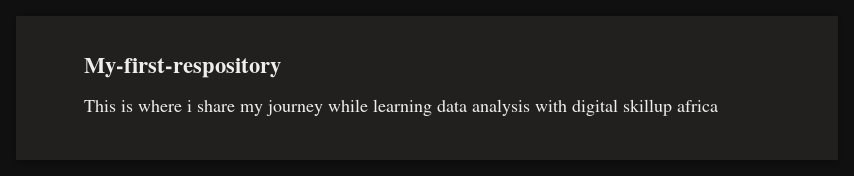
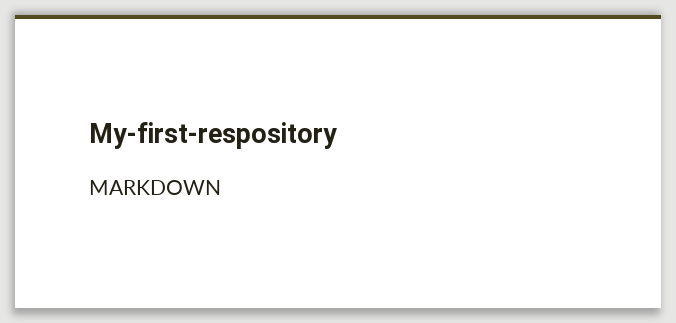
[84,99,718,116] This is where i share my journey while learning data analysis with digital skillup africa -> [89,180,221,195] MARKDOWN

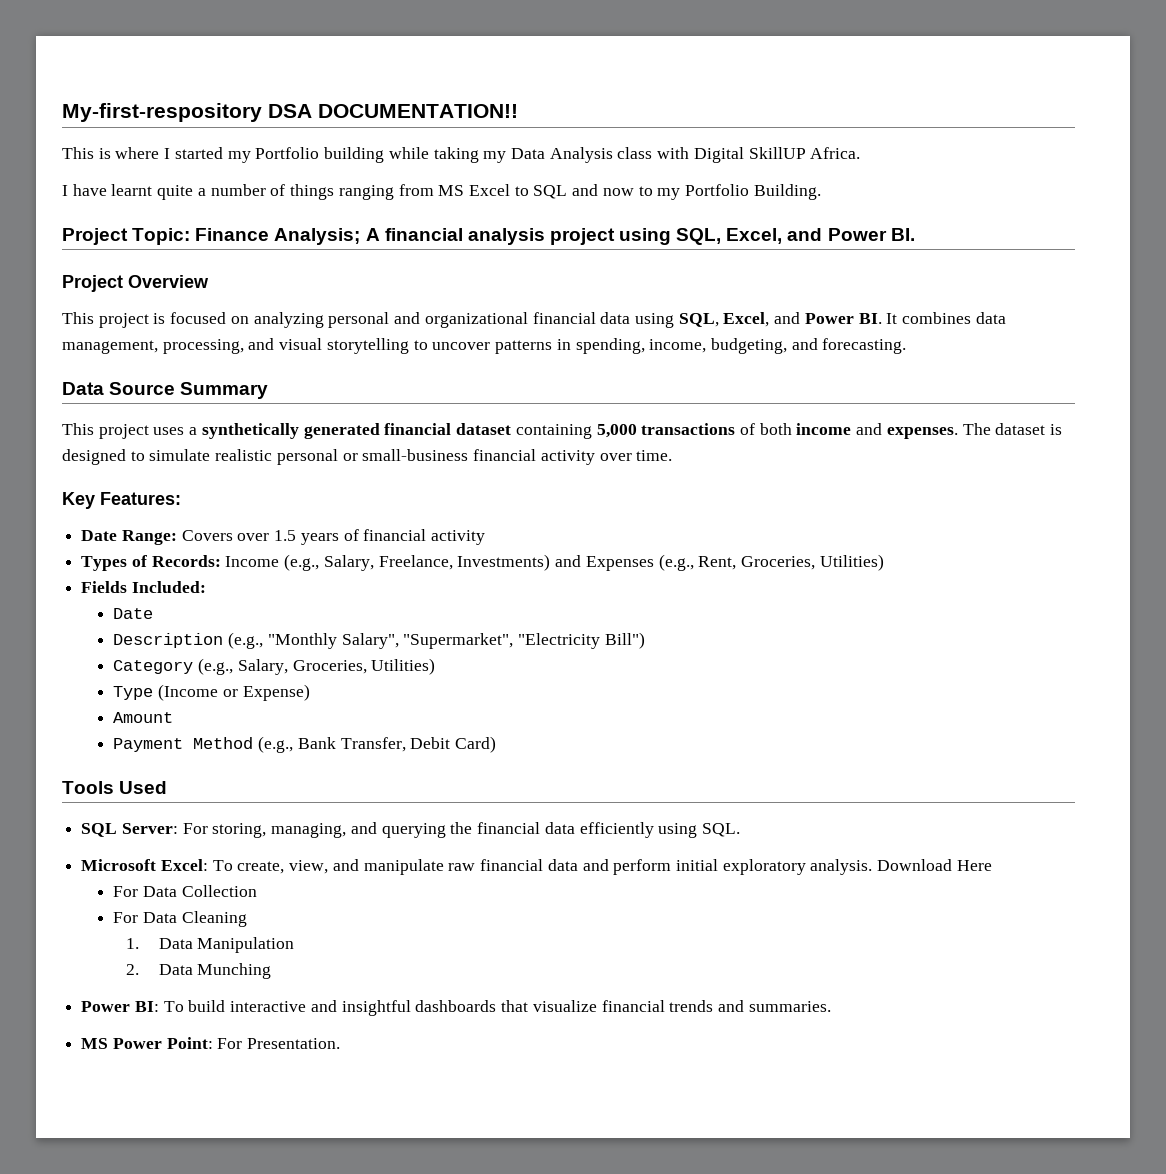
[89,180,221,195] // MARKDOWN -> [268,104,518,118] [62,147,861,163] [62,184,821,200] [62,228,915,245] [62,275,209,292] [62,312,1006,328] [62,338,907,354] [62,382,269,399] [62,423,1063,439] [62,449,673,465] [62,492,181,509] [81,529,486,545] [81,554,884,571] [81,581,206,593] [113,608,154,619] [113,632,645,649] [113,658,436,675] [113,684,310,701] [113,712,174,723] [113,736,497,753] [62,781,168,794] [81,822,740,838] [81,859,992,875] [113,885,257,897] [113,911,247,927] [126,937,295,953] [126,963,272,979] [81,1000,831,1016] [81,1037,341,1049] DSA DOCUMENTATION!! // This is where I started my Portfolio building while taking my Data Analysis class with Digital SkillUP Africa. // I have learnt quite a number of things ranging from MS Excel to SQL and now to my Portfolio Building. // Project Topic: Finance Analysis; A financial analysis project using SQL, Excel, and Power BI. // Project Overview // This project is focused on analyzing personal and organizational financial data using SQL, Excel, and Power BI. It combines data management, processing, and visual storytelling to uncover patterns in spending, income, budgeting, and forecasting. // Data Source Summary // This project uses a synthetically generated financial dataset containing 5,000 transactions of both income and expenses. The dataset is designed to simulate realistic personal or small-business financial activity over time. // Key Features: // Date Range: Covers over 1.5 years of financial activity // Types of Records: Income (e.g., Salary, Freelance, Investments) and Expenses (e.g., Rent, Groceries, Utilities) // Fields Included: // Date // Description (e.g., "Monthly Salary", "Supermarket", "Electricity Bill") // Category (e.g., Salary, Groceries, Utilities) // Type (Income or Expense) // Amount // Payment Method (e.g., Bank Transfer, Debit Card) // Tools Used // SQL Server: For storing, managing, and querying the financial data efficiently using SQL. // Microsoft Excel: To create, view, and manipulate raw financial data and perform initial exploratory analysis. Download Here // For Data Collection // For Data Cleaning // 1. Data Manipulation // 2. Data Munching // Power BI: To build interactive and insightful dashboards that visualize financial trends and summaries. // MS Power Point: For Presentation.

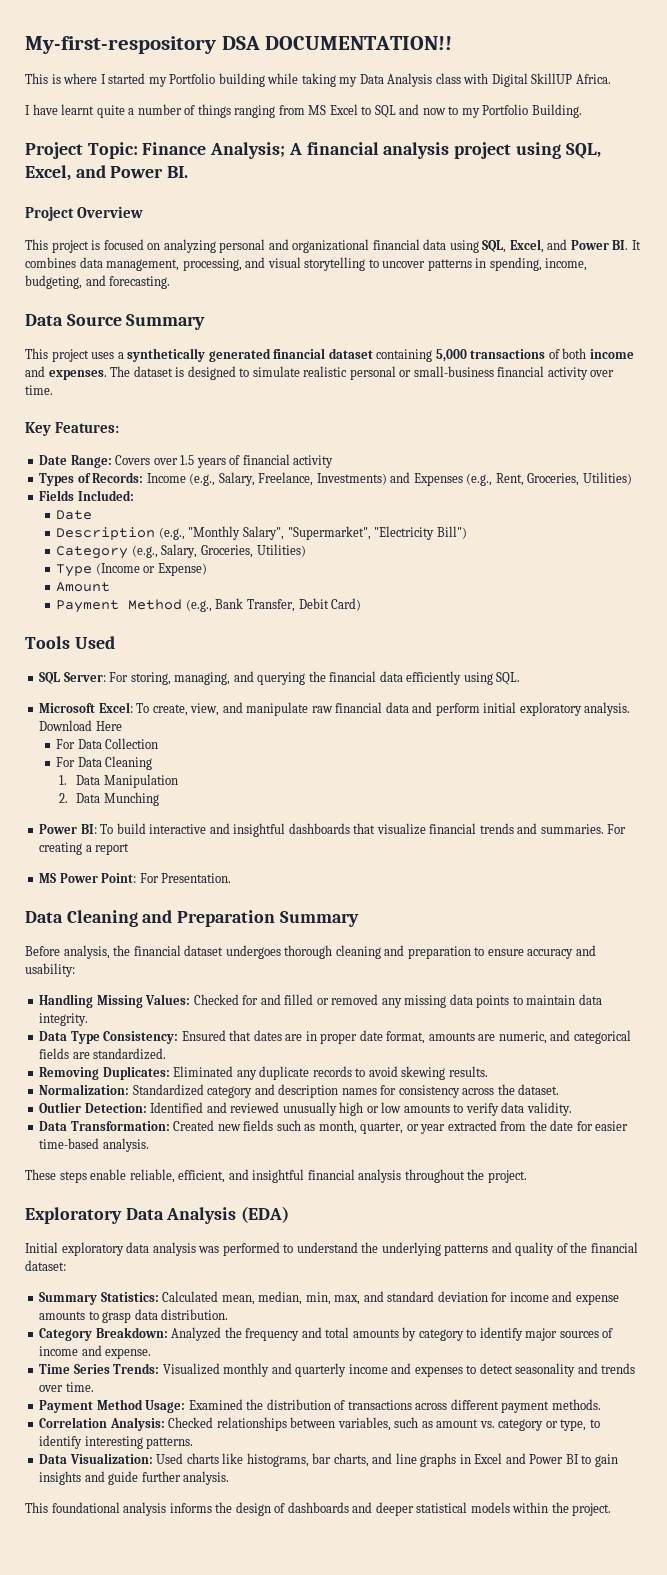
(831, 1006) none -> [607,824,627,834] [39,842,130,855] For creating a report
(341, 1043) none -> [25,910,359,927] [25,945,596,959] [25,963,75,977] [39,994,602,1008] [39,1013,89,1026] [39,1030,631,1044] [39,1048,167,1060] [39,1066,488,1080] [39,1084,560,1098] [39,1102,572,1116] [39,1120,629,1134] [39,1138,149,1152] [25,1169,527,1183] [25,1206,290,1224] [25,1242,638,1256] [25,1260,66,1271] [39,1291,619,1305] [39,1309,229,1323] [39,1327,614,1341] [39,1345,152,1359] [39,1363,636,1377] [39,1382,94,1392] [39,1399,601,1413] [39,1417,600,1431] [39,1435,194,1449] [39,1453,618,1467] [39,1471,230,1485] [25,1502,612,1516] // Data Cleaning and Preparation Summary // Before analysis, the financial dataset undergoes thorough cleaning and preparation to ensure accuracy and usability: // Handling Missing Values: Checked for and filled or removed any missing data points to maintain data integrity. // Data Type Consistency: Ensured that dates are in proper date format, amounts are numeric, and categorical fields are standardized. // Removing Duplicates: Eliminated any duplicate records to avoid skewing results. // Normalization: Standardized category and description names for consistency across the dataset. // Outlier Detection: Identified and reviewed unusually high or low amounts to verify data validity. // Data Transformation: Created new fields such as month, quarter, or year extracted from the date for easier time-based analysis. // These steps enable reliable, efficient, and insightful financial analysis throughout the project. // Exploratory Data Analysis (EDA) // Initial exploratory data analysis was performed to understand the underlying patterns and quality of the financial dataset: // Summary Statistics: Calculated mean, median, min, max, and standard deviation for income and expense amounts to grasp data distribution. // Category Breakdown: Analyzed the frequency and total amounts by category to identify major sources of income and expense. // Time Series Trends: Visualized monthly and quarterly income and expenses to detect seasonality and trends over time. // Payment Method Usage: Examined the distribution of transactions across different payment methods. // Correlation Analysis: Checked relationships between variables, such as amount vs. category or type, to identify interesting patterns. // Data Visualization: Used charts like histograms, bar charts, and line graphs in Excel and Power BI to gain insights and guide further analysis. // This foundational analysis informs the design of dashboards and deeper statistical models within the project.

